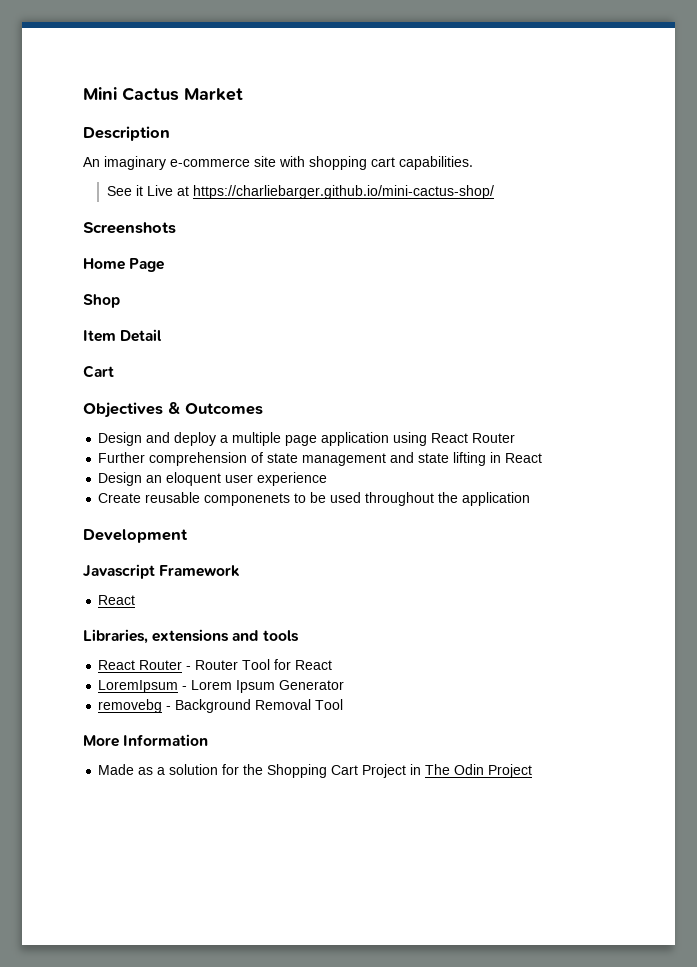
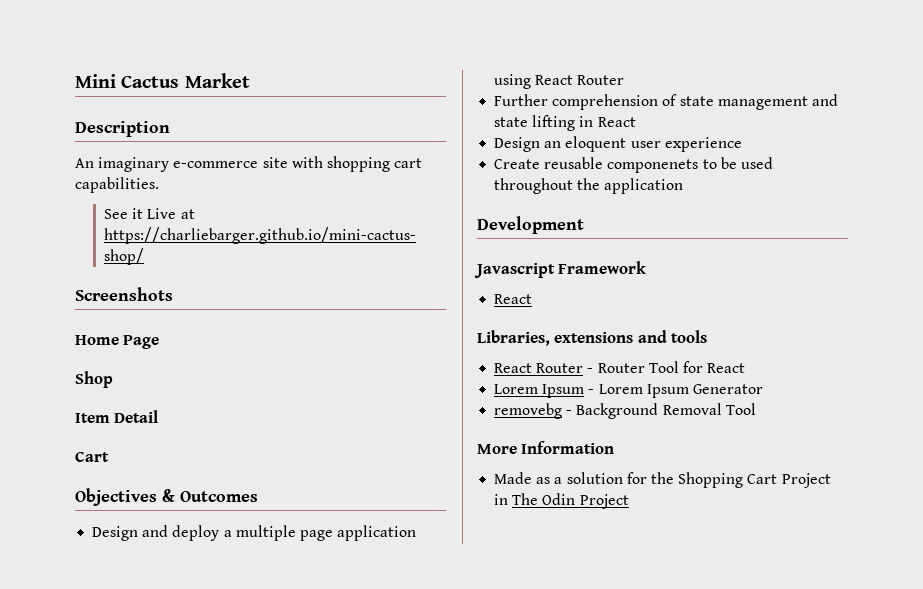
[98,680,179,693] LoremIpsum -> [494,384,585,398] Lorem Ipsum

